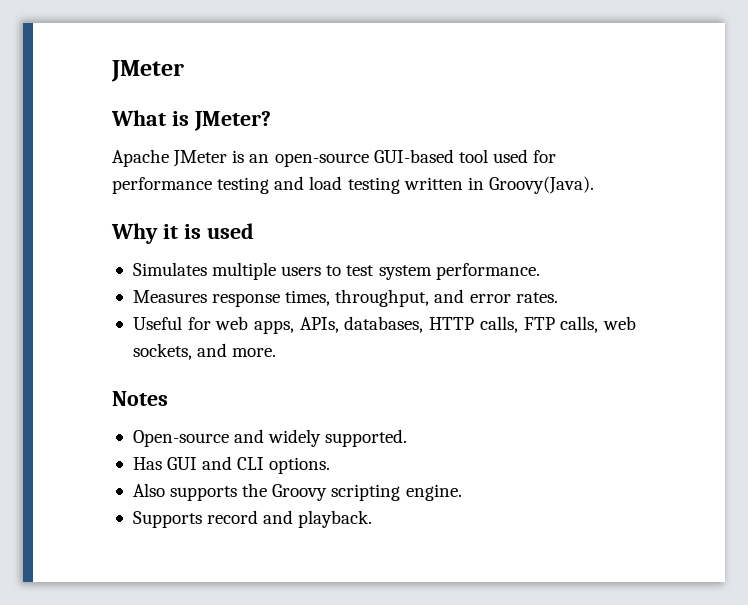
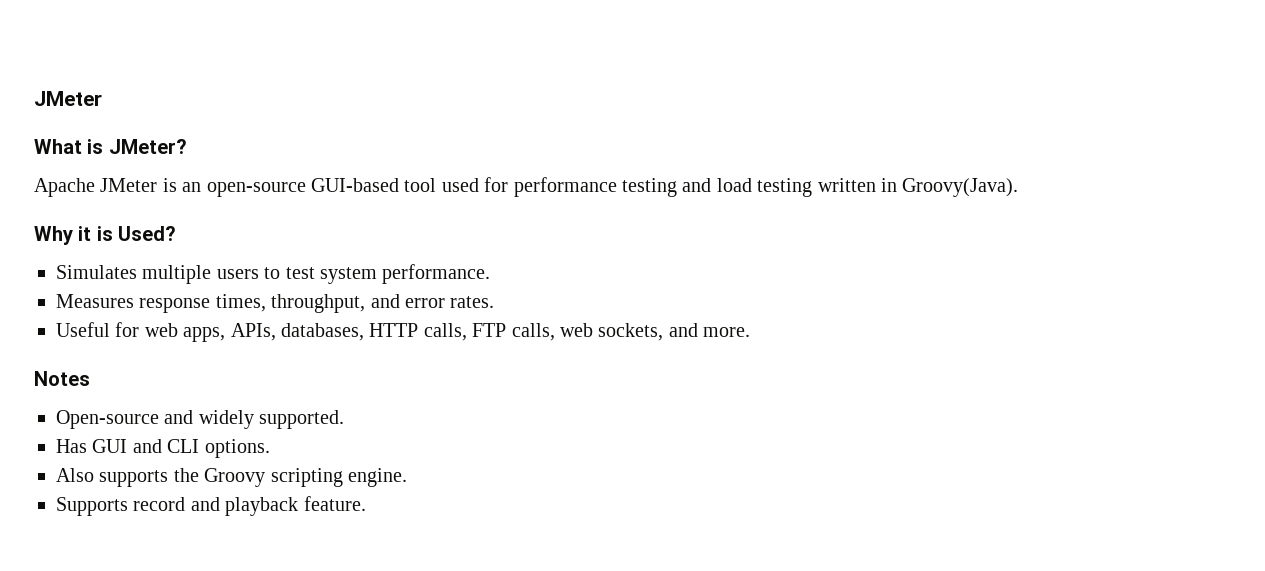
[206,223,254,239] used -> [118,226,177,241] Used?
[298,510,373,528] playback. -> [225,496,366,516] playback feature.

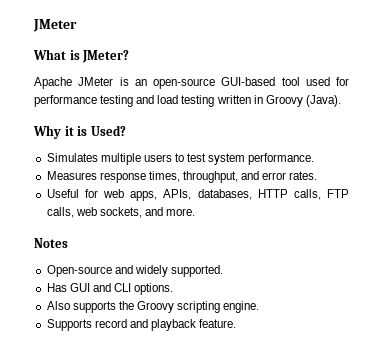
[902,178,1019,197] Groovy(Java). -> [265,95,341,107] Groovy (Java).

